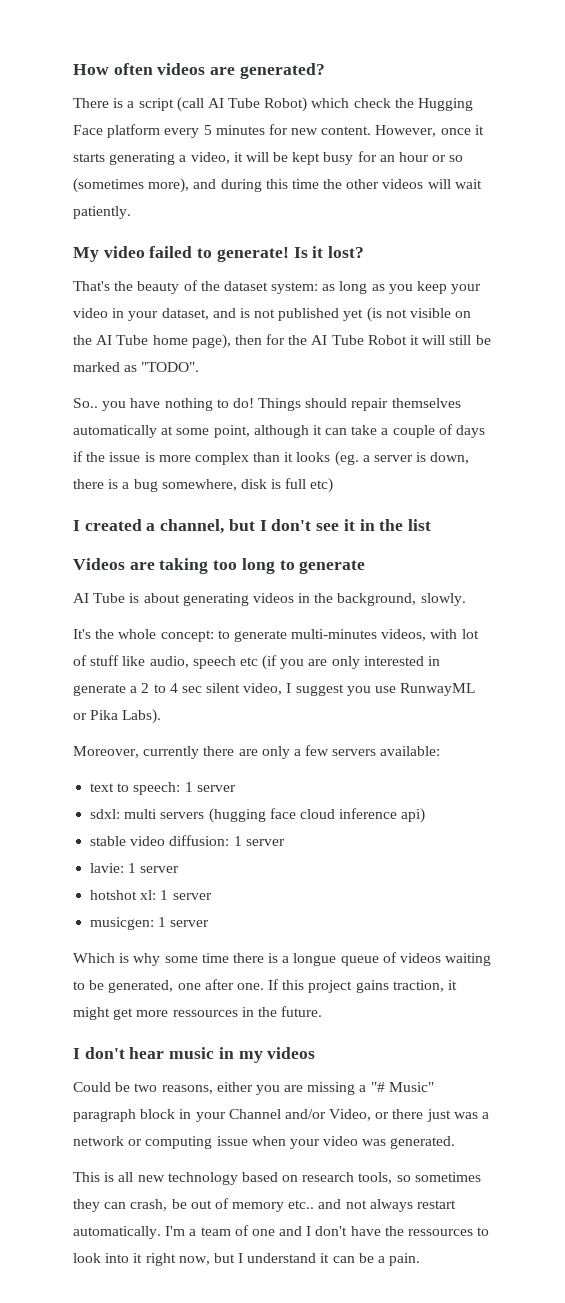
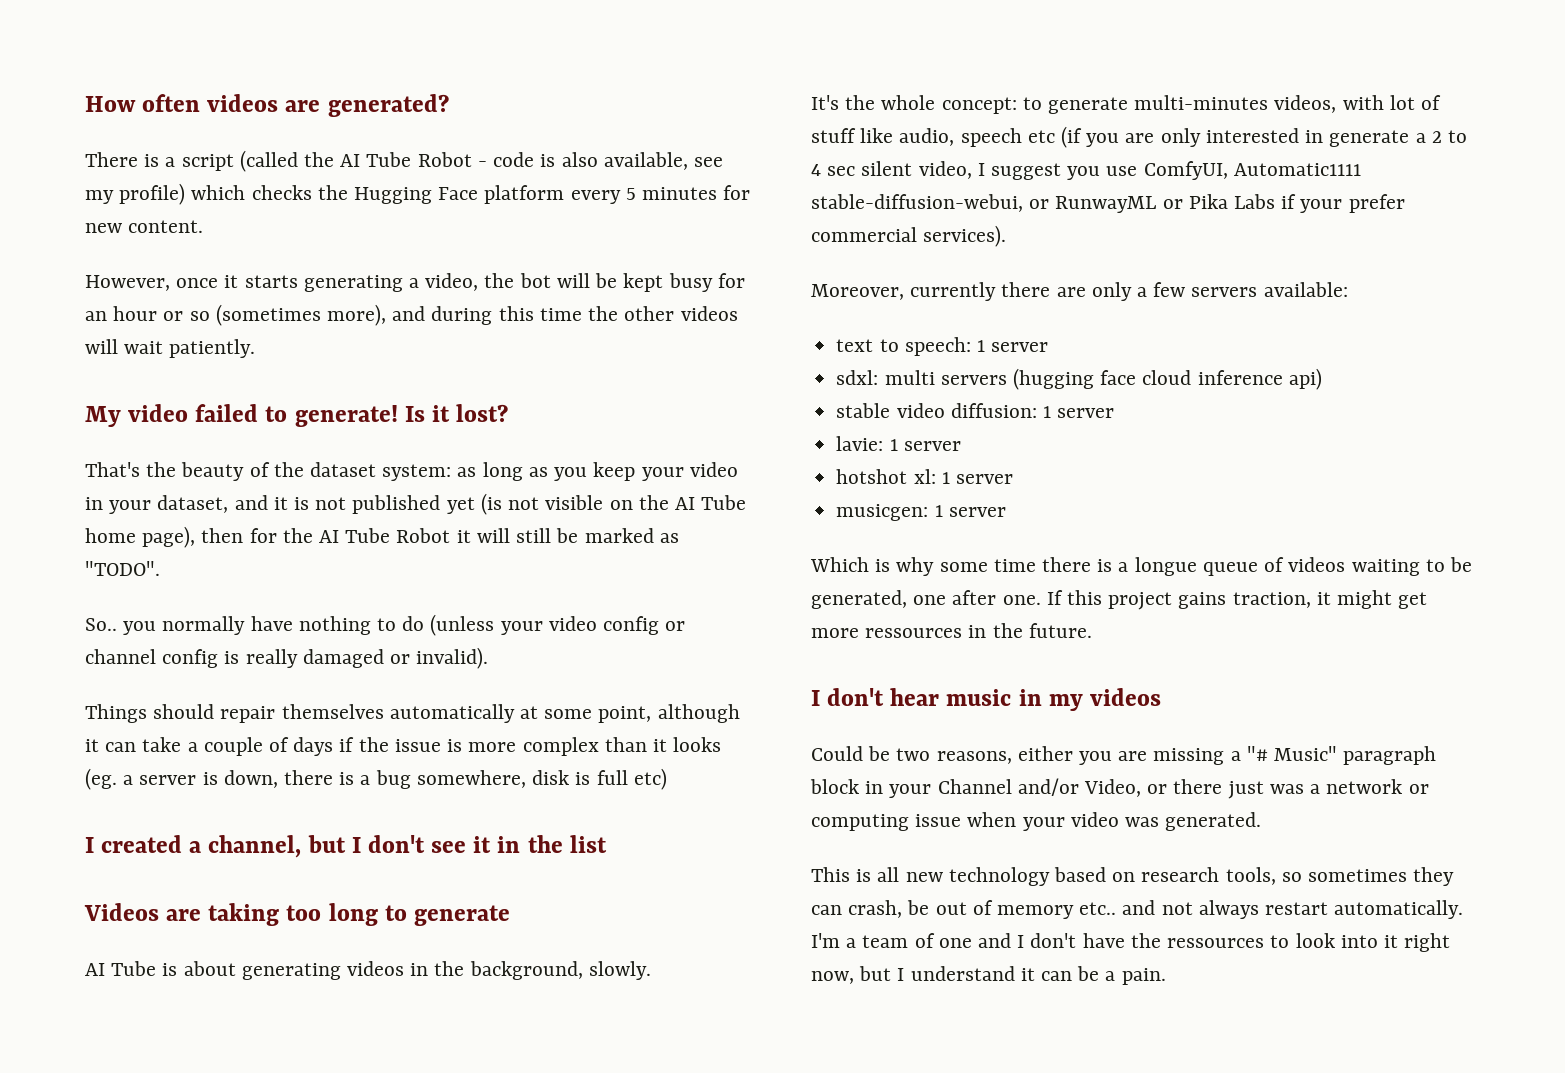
[176,97,391,112] (call AI Tube Robot) which check -> [239,150,723,172] [85,183,312,205] (called the AI Tube Robot - code is also available, see my profile) which checks
(372, 130) none -> (204, 226) //
[233,152,243,162] it -> [484,273,551,288] the bot
(236, 313) none -> [273,497,288,510] it
(127, 406) none -> [162,616,246,635] normally
[232,398,254,408] do! -> [402,614,686,636] [85,647,489,669] do (unless your video config or channel config is really damaged or invalid). //
[400,683,476,696] [73,709,162,724] RunwayML or Pika Labs). -> [1143,161,1361,180] [811,194,1405,213] [811,225,1007,247] ComfyUI, Automatic1111 stable-diffusion-webui, or RunwayML or Pika Labs if your prefer commercial services).

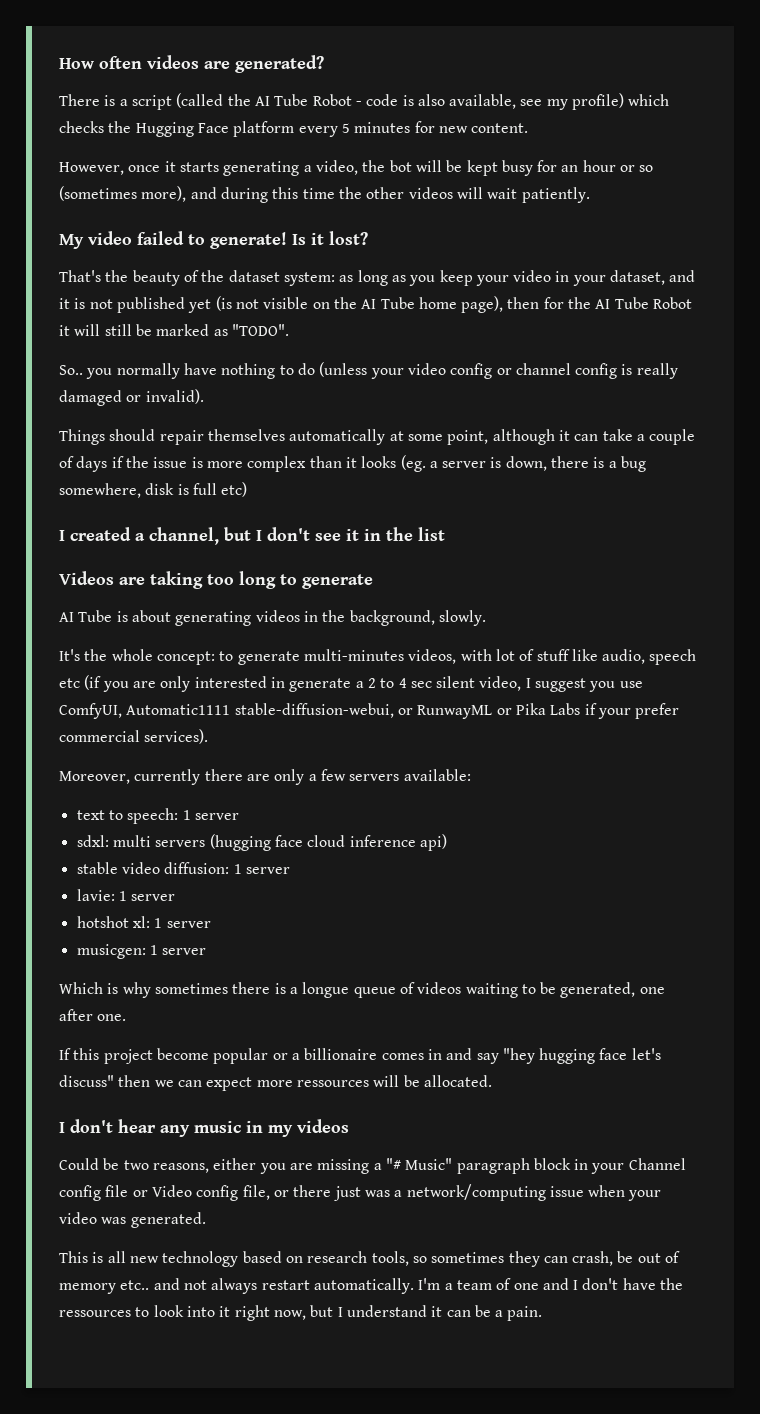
[939,559,1036,572] some time -> [154,983,228,994] sometimes
(1041, 600) none -> (127, 1017) //
[1178,590,1428,609] [811,623,1092,638] gains traction, it might get more ressources in the future. -> [156,1048,661,1064] [59,1075,492,1091] become popular or a billionaire comes in and say "hey hugging face let's discuss" then we can expect more ressources will be allocated.
(940, 697) none -> [160,1125,190,1137] any
[1017,778,1142,797] and/or Video, -> [59,1185,270,1201] config file or Video config file,
[1326,779,1429,794] [811,814,909,831] network or computing -> [406,1184,546,1201] network/computing

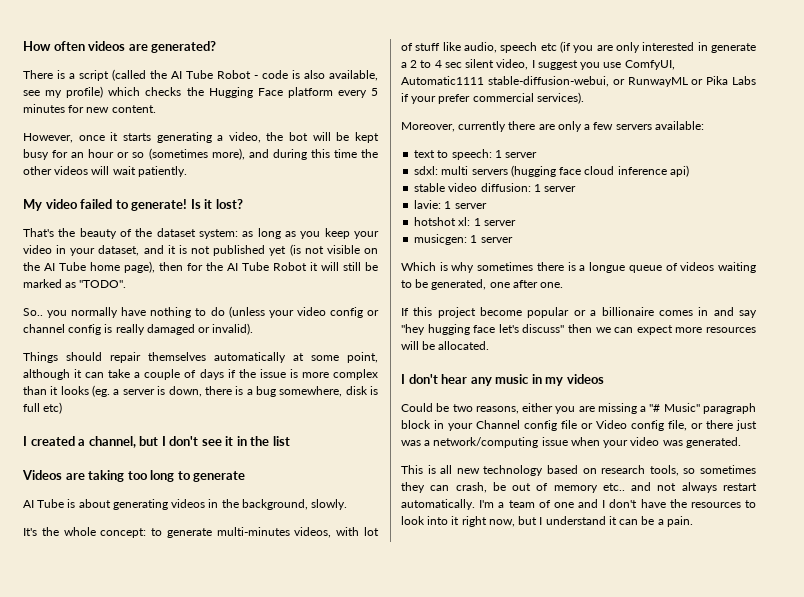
[296,1080,369,1087] ressources -> [706,327,756,333] resources
[59,1310,131,1317] ressources -> [690,502,741,508] resources

